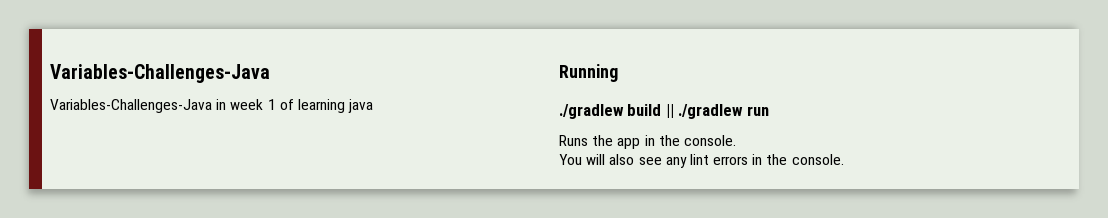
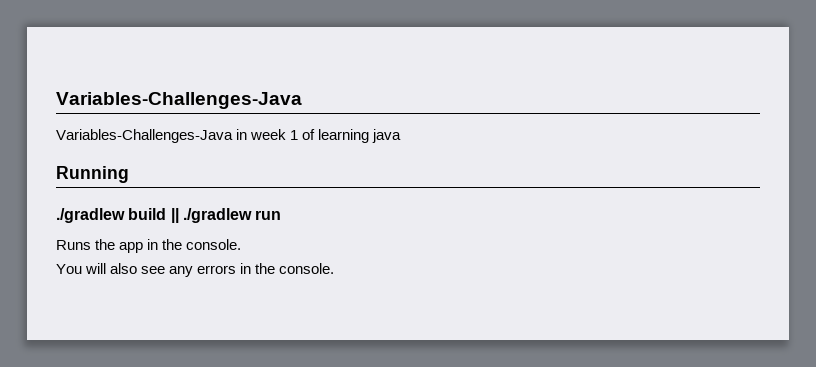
[689,154,709,165] lint -> (194, 271) none

